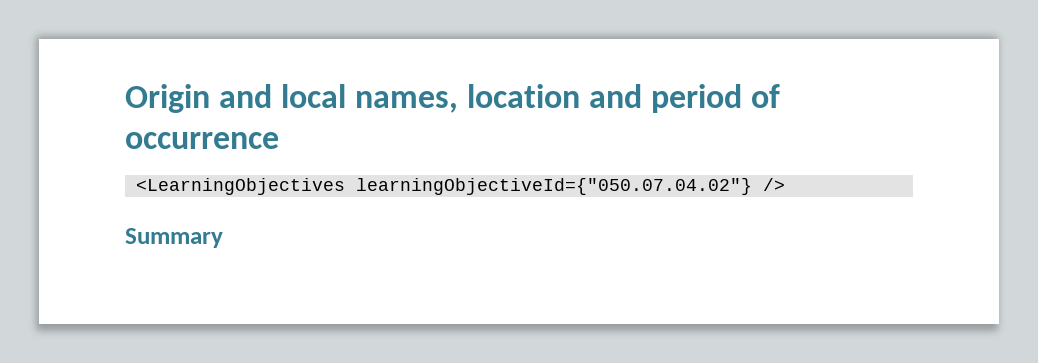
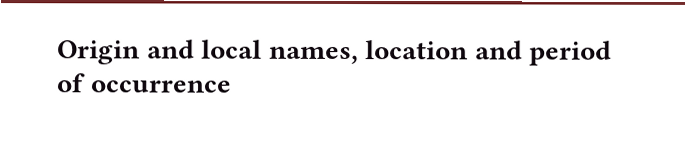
[136,178,786,195] [125,228,223,248] // <LearningObjectives learningObjectiveId={"050.07.04.02"} /> // Summary -> (231, 86) none

